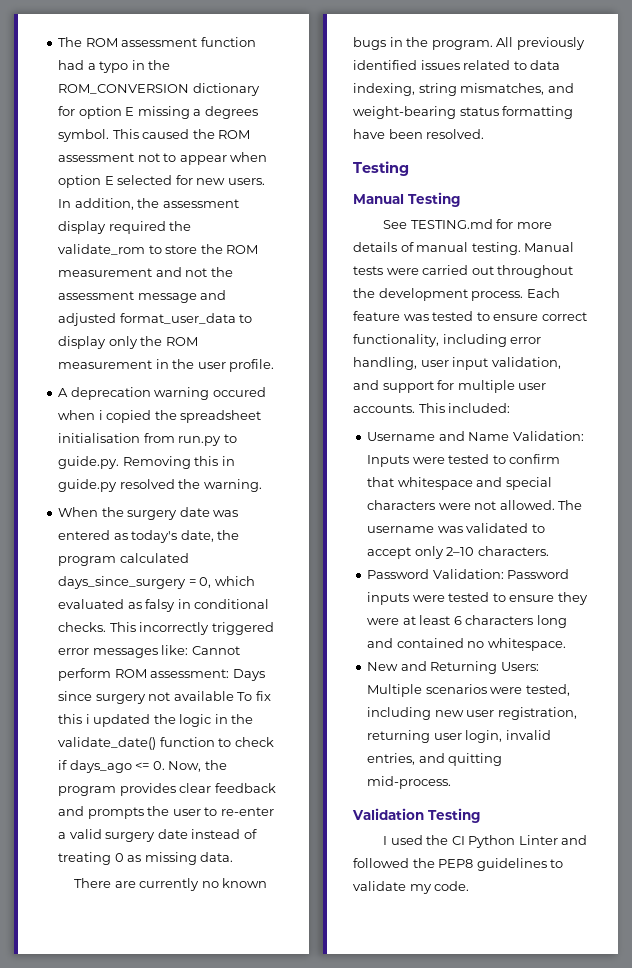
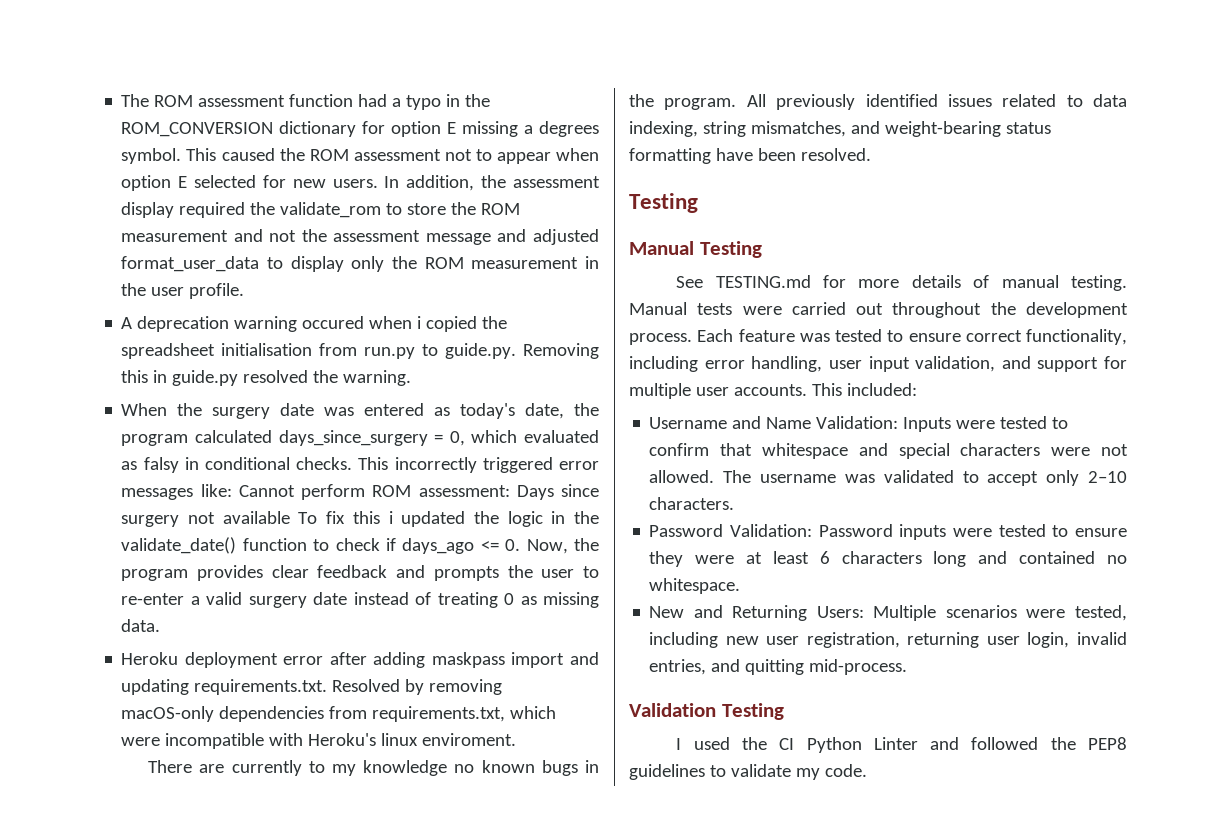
(234, 857) none -> [121,652,600,668] [121,679,503,695] [121,706,557,722] [121,733,517,749] // Heroku deployment error after adding maskpass import and updating requirements.txt. Resolved by removing macOS-only dependencies from requirements.txt, which were incompatible with Heroku's linux enviroment.
(200, 884) none -> [308,760,448,776] to my knowledge

